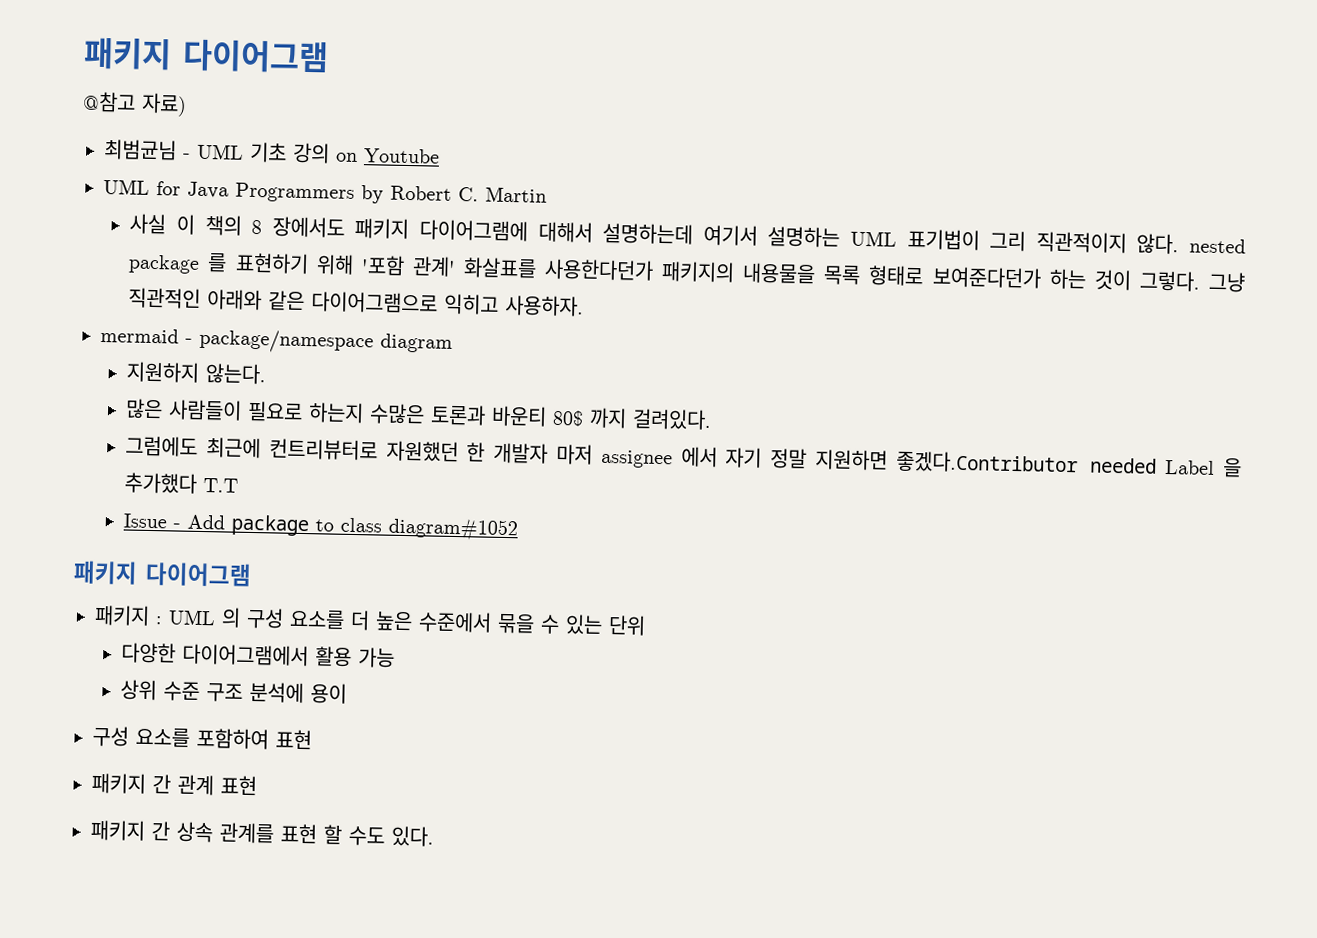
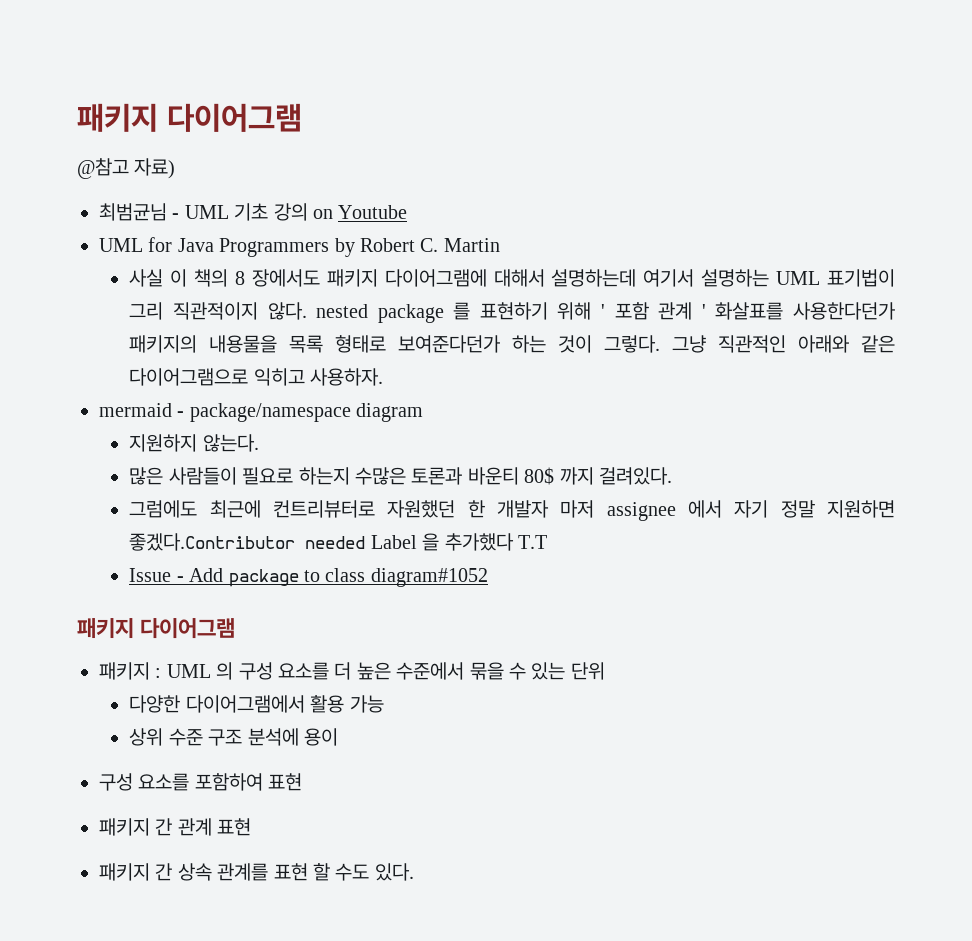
[360,255,456,277] '포함 관계' -> [601,302,706,320] ' 포함 관계 '

